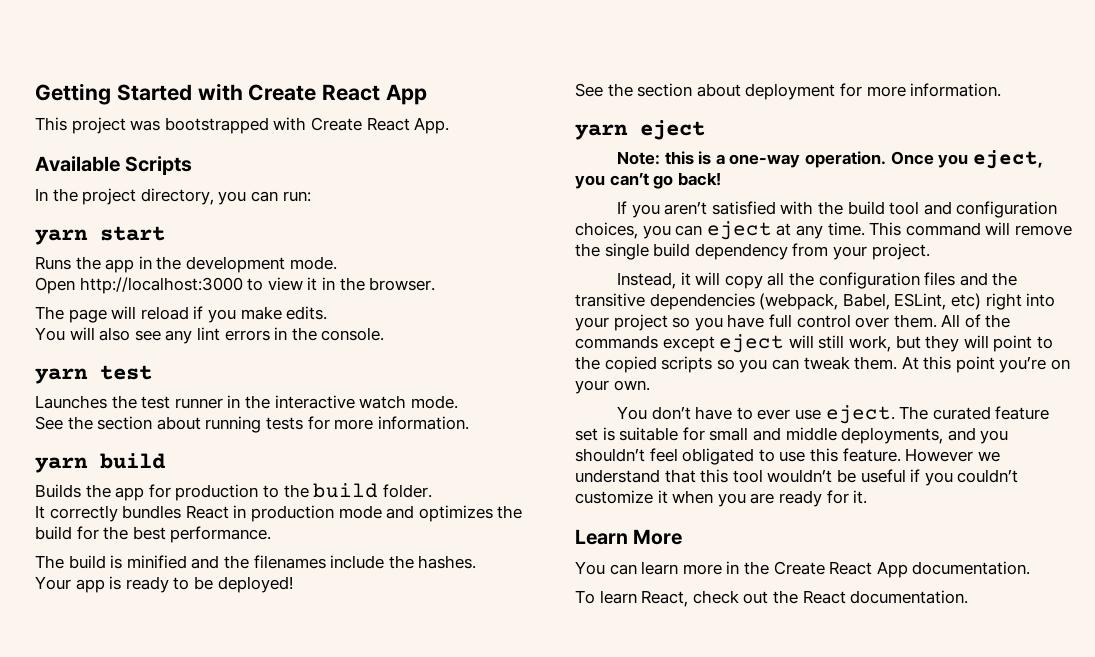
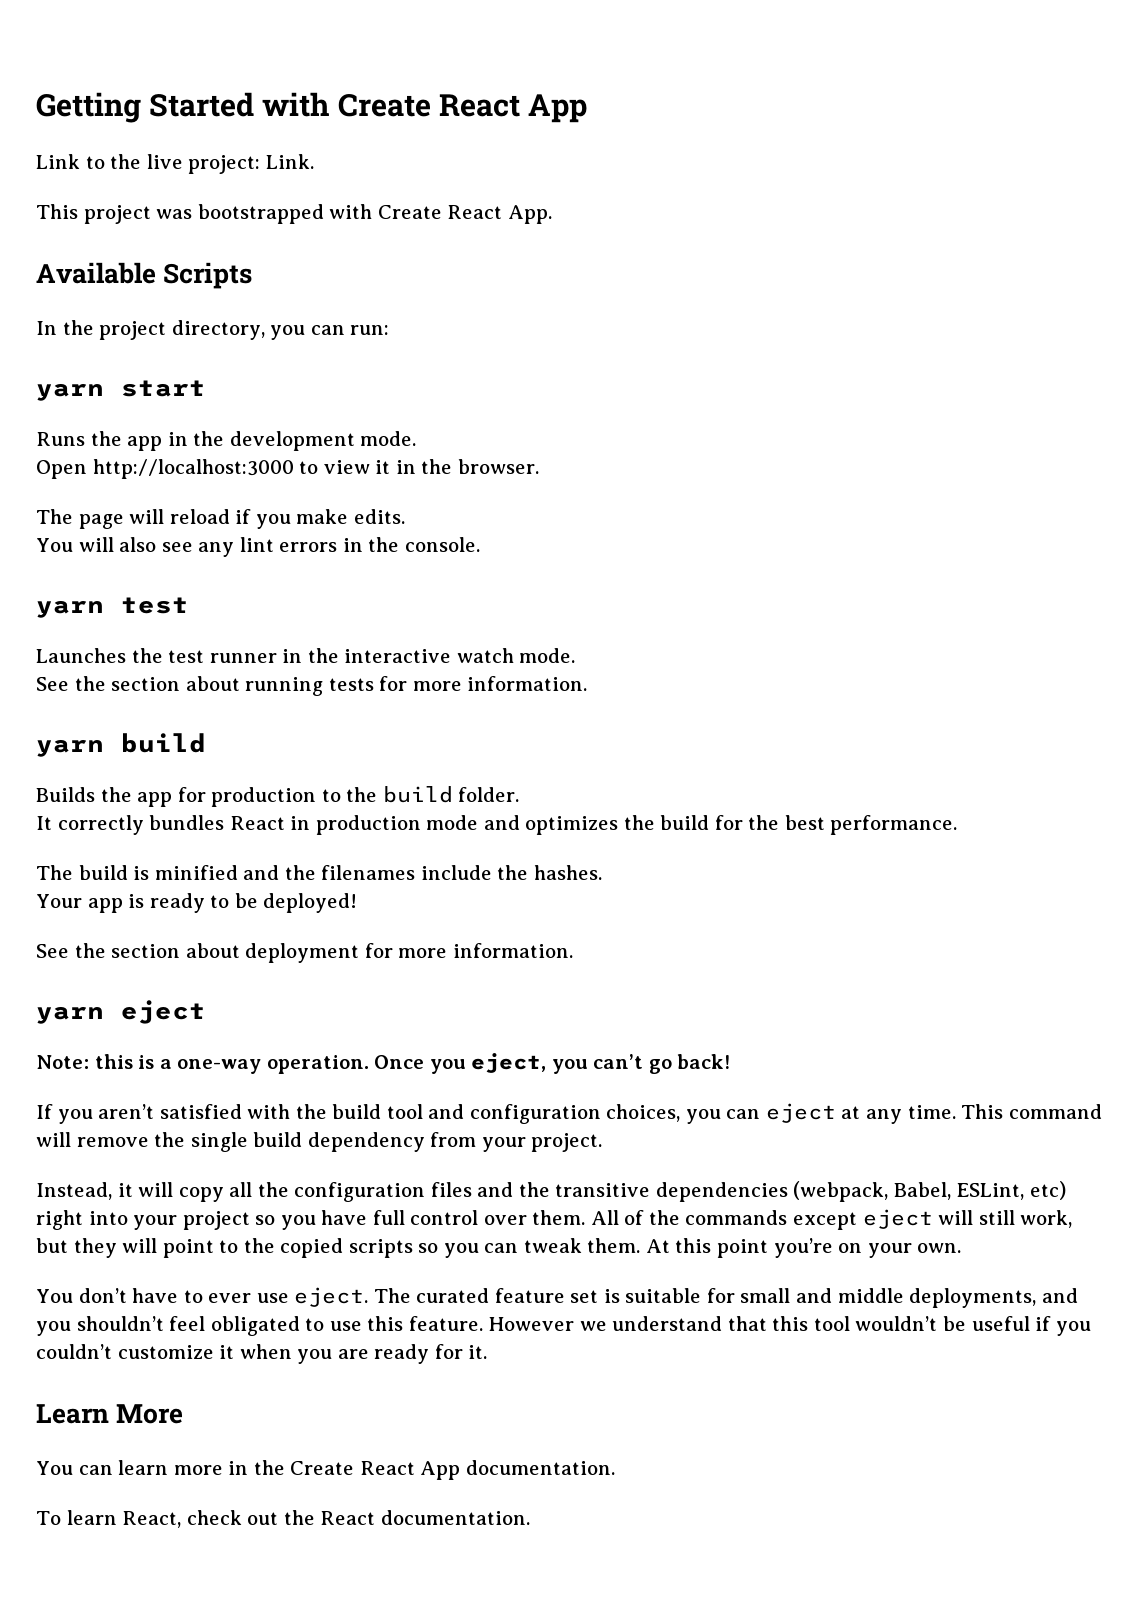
(428, 94) none -> [36,154,314,174] // Link to the live project: Link.

